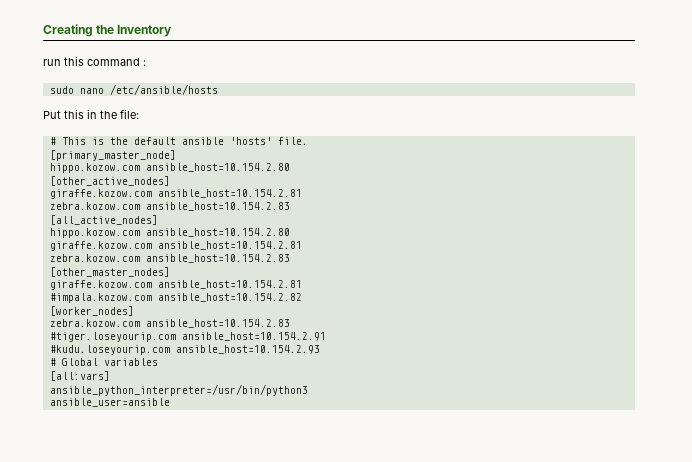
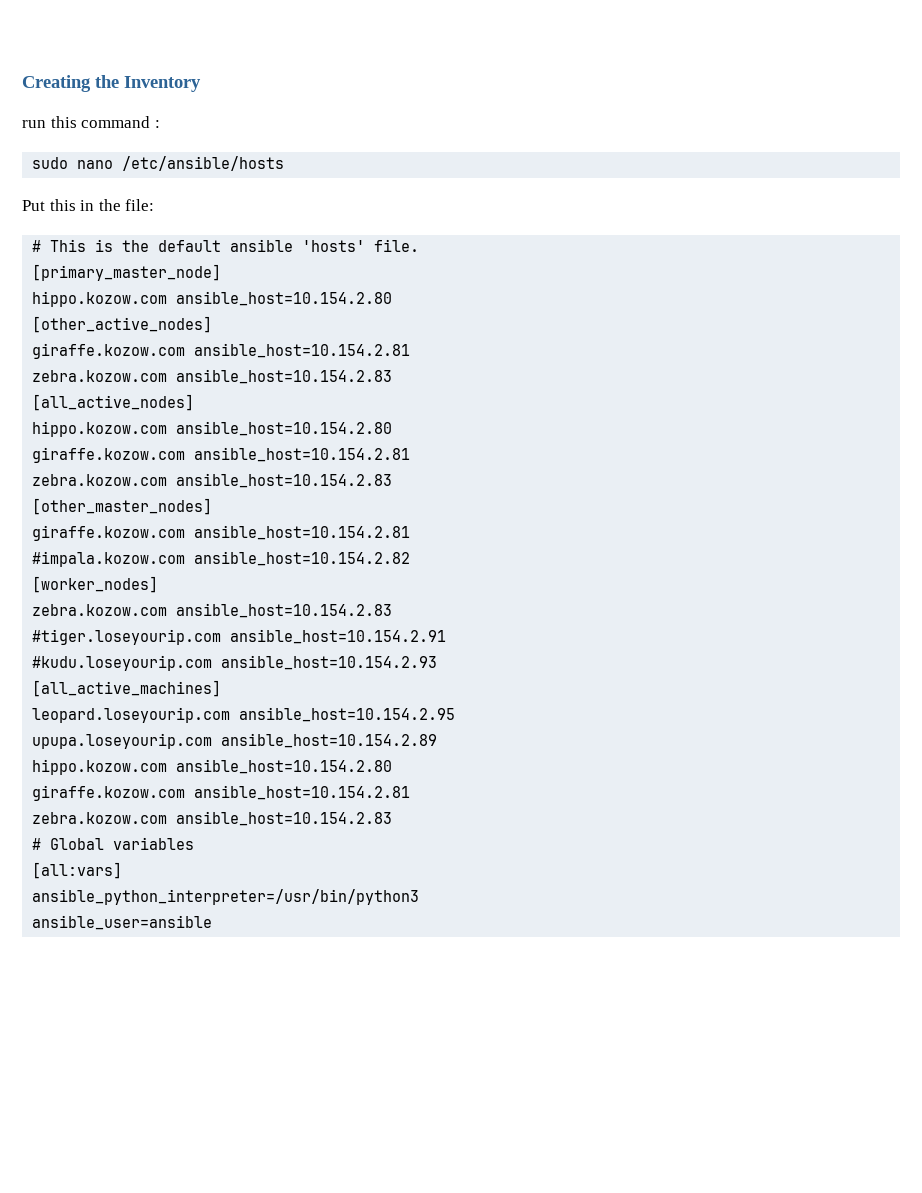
(320, 349) none -> [32,680,222,697] [32,707,456,723] [32,733,438,749] [32,759,393,775] [32,785,411,801] [32,811,393,826] // [all_active_machines] // leopard.loseyourip.com ansible_host=10.154.2.95 // upupa.loseyourip.com ansible_host=10.154.2.89 // hippo.kozow.com ansible_host=10.154.2.80 // giraffe.kozow.com ansible_host=10.154.2.81 // zebra.kozow.com ansible_host=10.154.2.83

